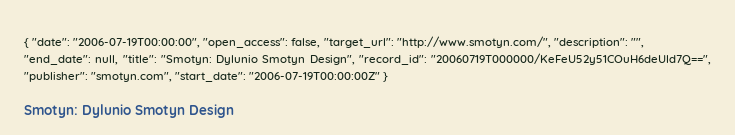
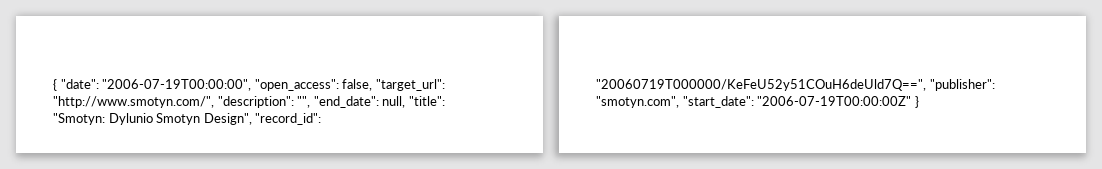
[24,104,234,118] // Smotyn: Dylunio Smotyn Design -> (919, 102) none

